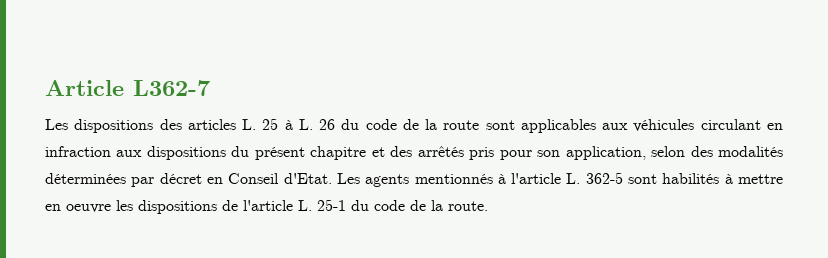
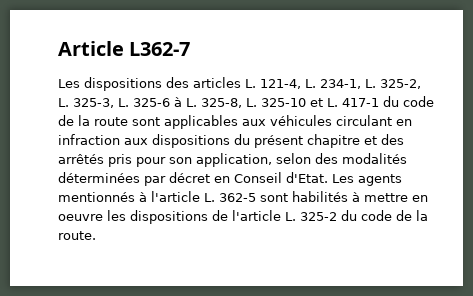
[262,118,336,130] 25 à L. 26 -> [260,79,421,89] [58,97,379,108] 121-4, L. 234-1, L. 325-2, L. 325-3, L. 325-6 à L. 325-8, L. 325-10 et L. 417-1
[317,199,346,211] 25-1 -> [300,212,337,221] 325-2

